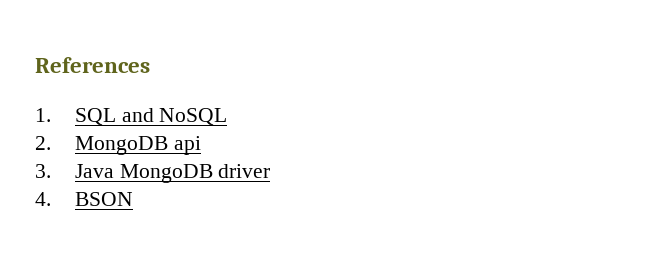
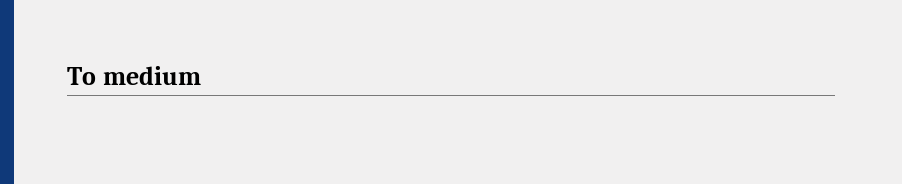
[35,57,150,73] [35,108,228,125] [35,136,201,155] [35,164,271,183] [35,192,133,206] References // 1. SQL and NoSQL // 2. MongoDB api // 3. Java MongoDB driver // 4. BSON -> [67,66,202,85] To medium

